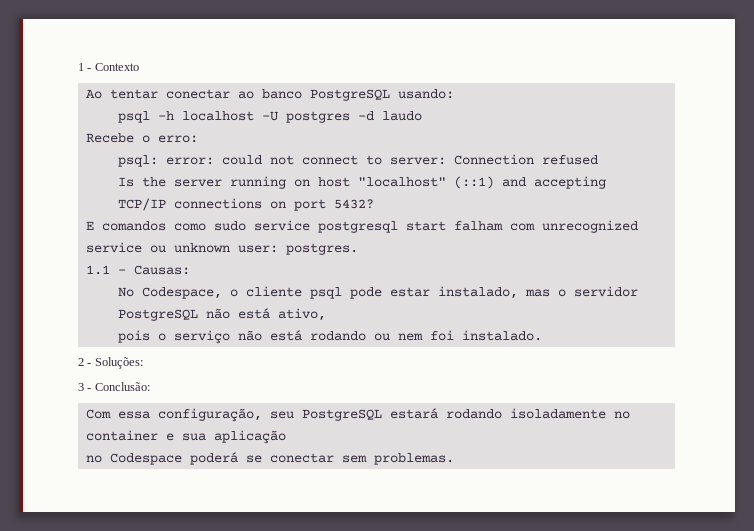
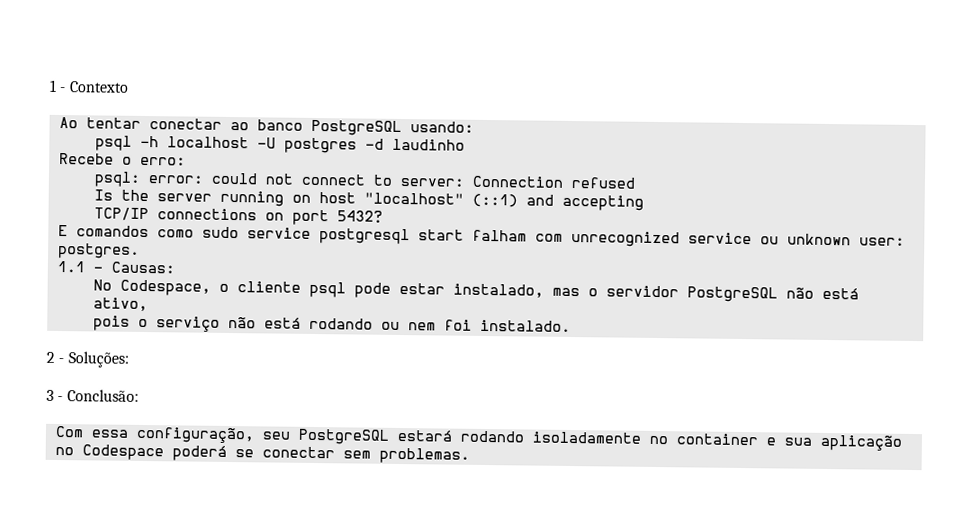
[381,111,422,121] laudo -> [391,138,465,151] laudinho

